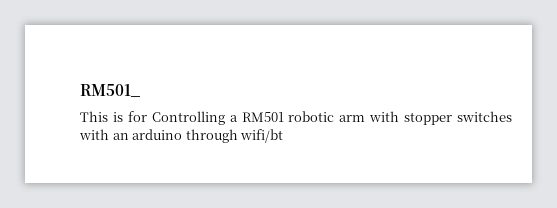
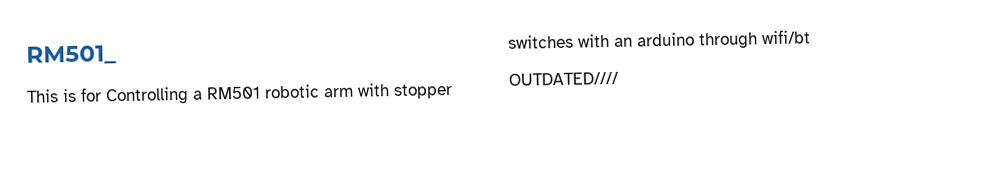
(284, 136) none -> [508,71,619,86] // OUTDATED////

